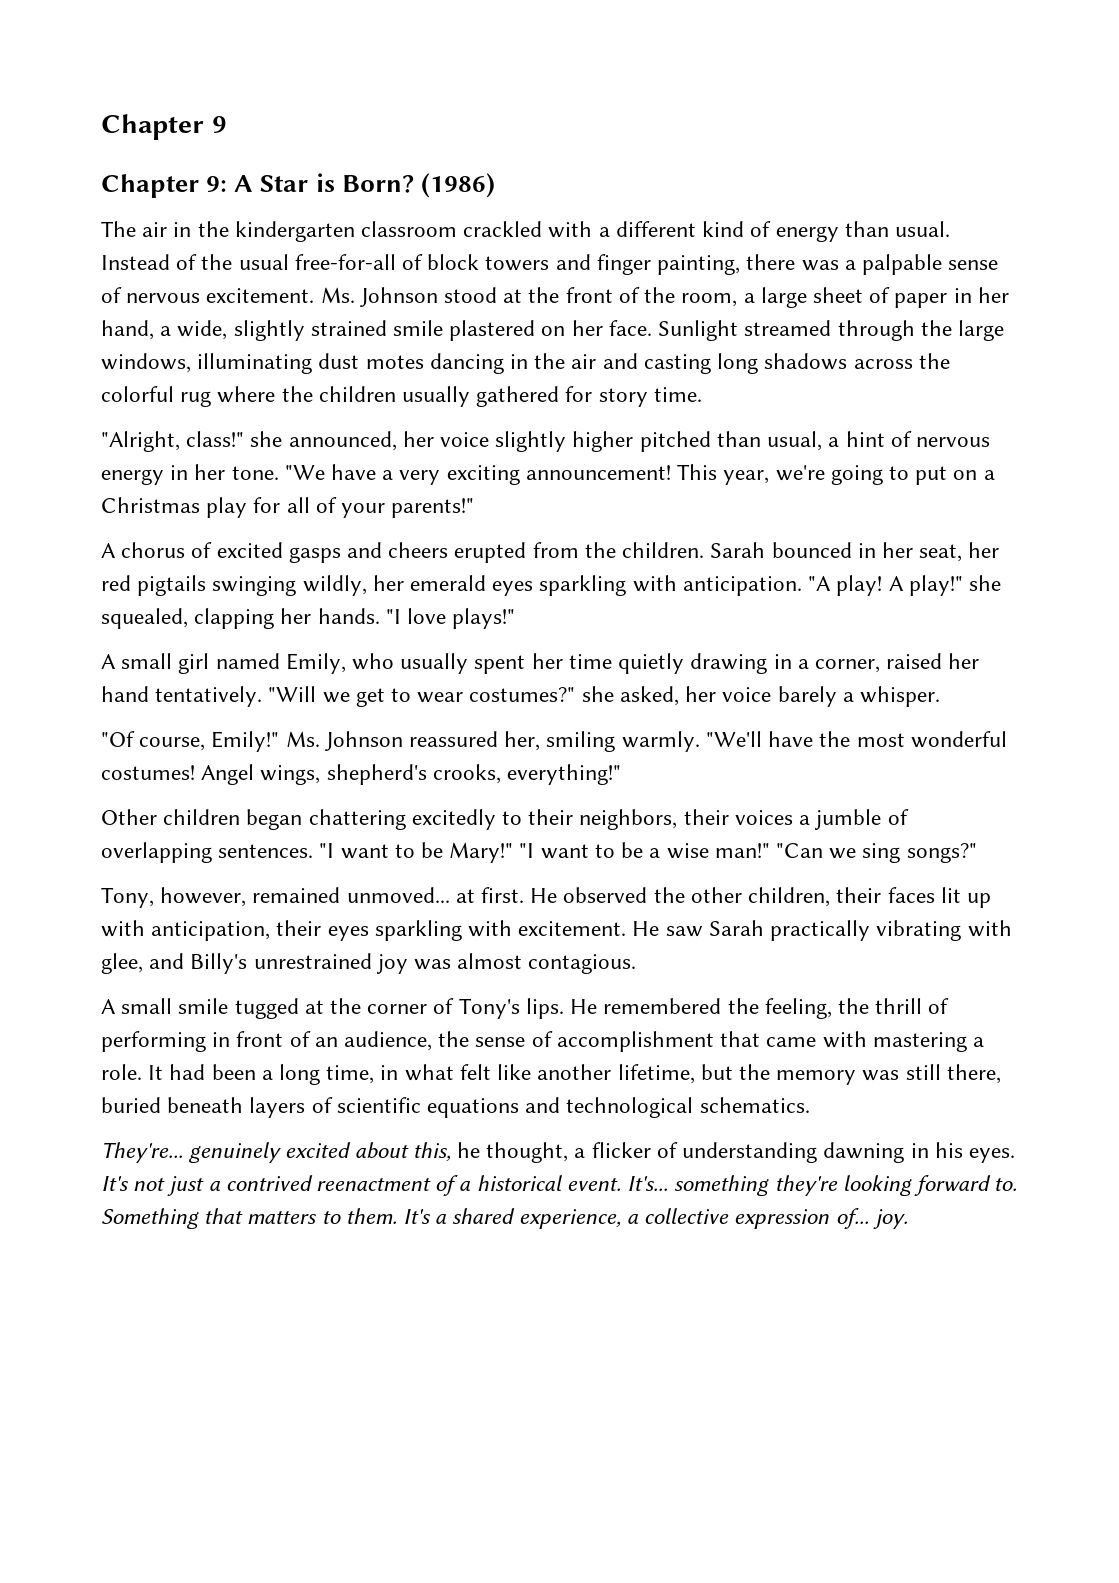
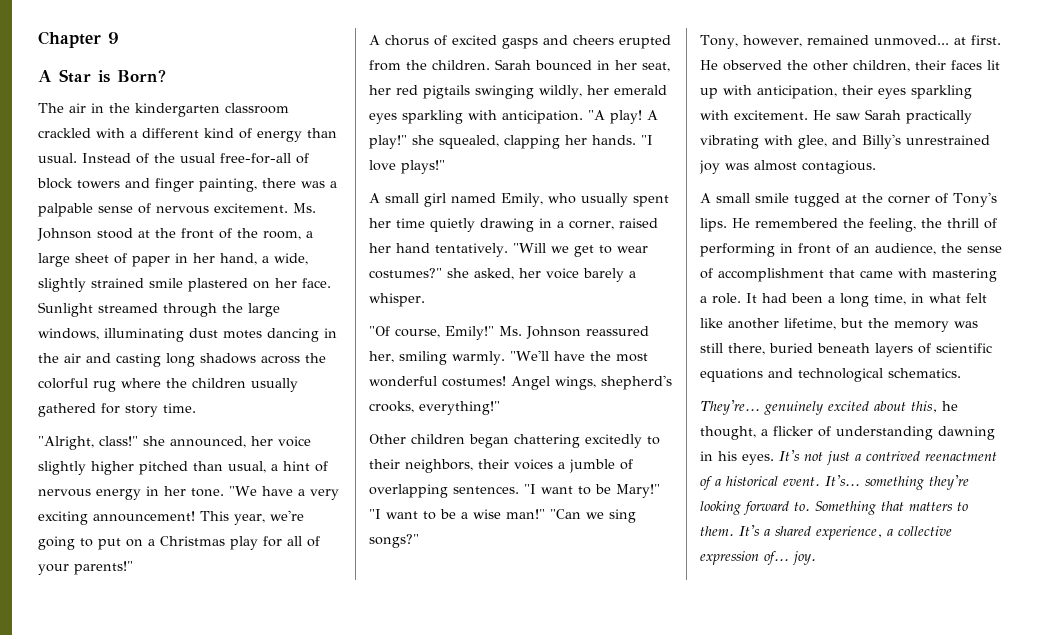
[101,174,228,198] Chapter 9: -> (119, 38) none
[420,173,495,198] (1986) -> (166, 76) none

